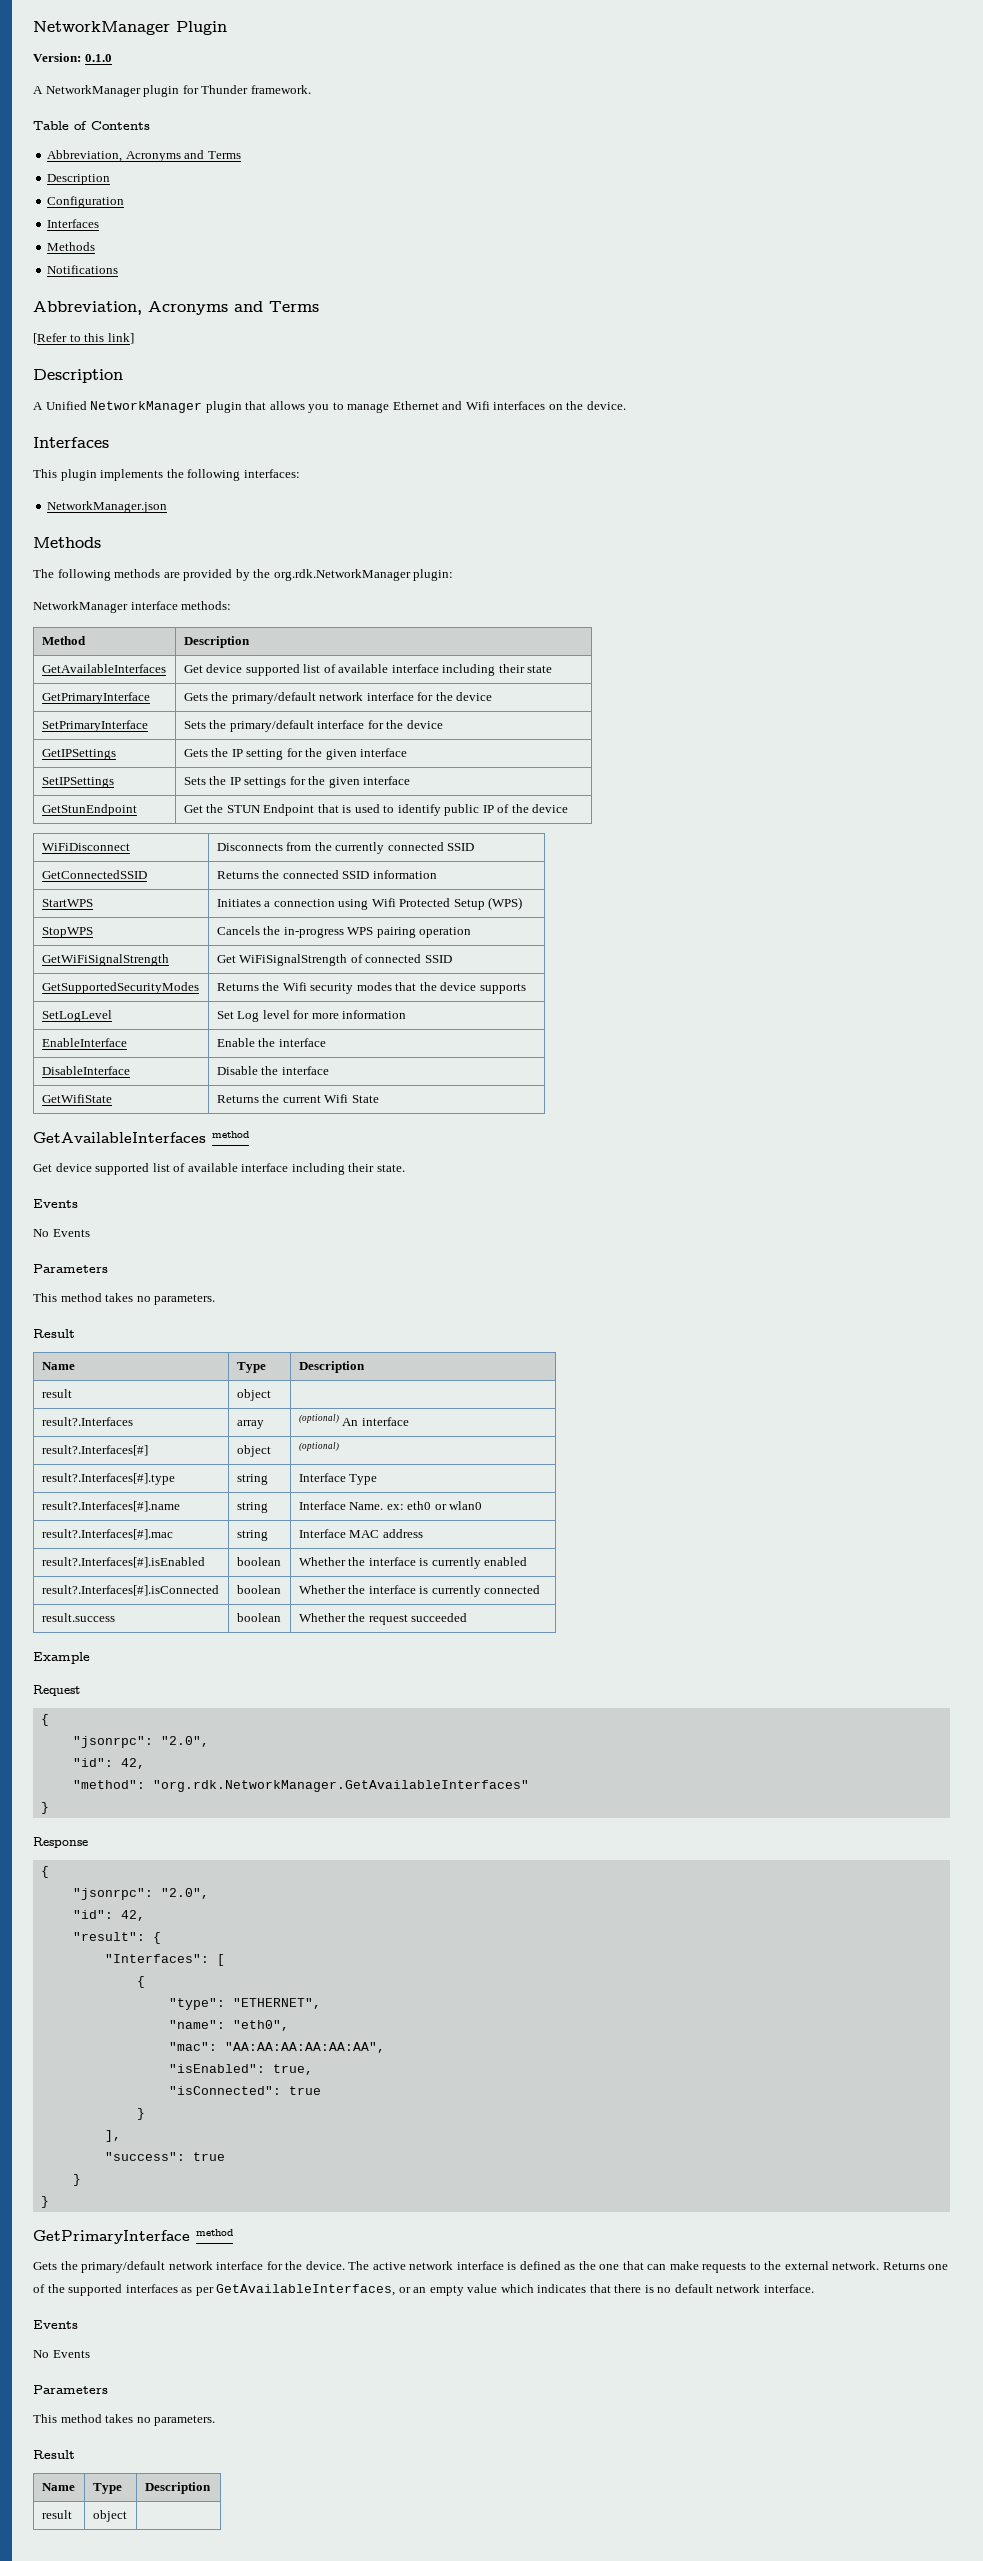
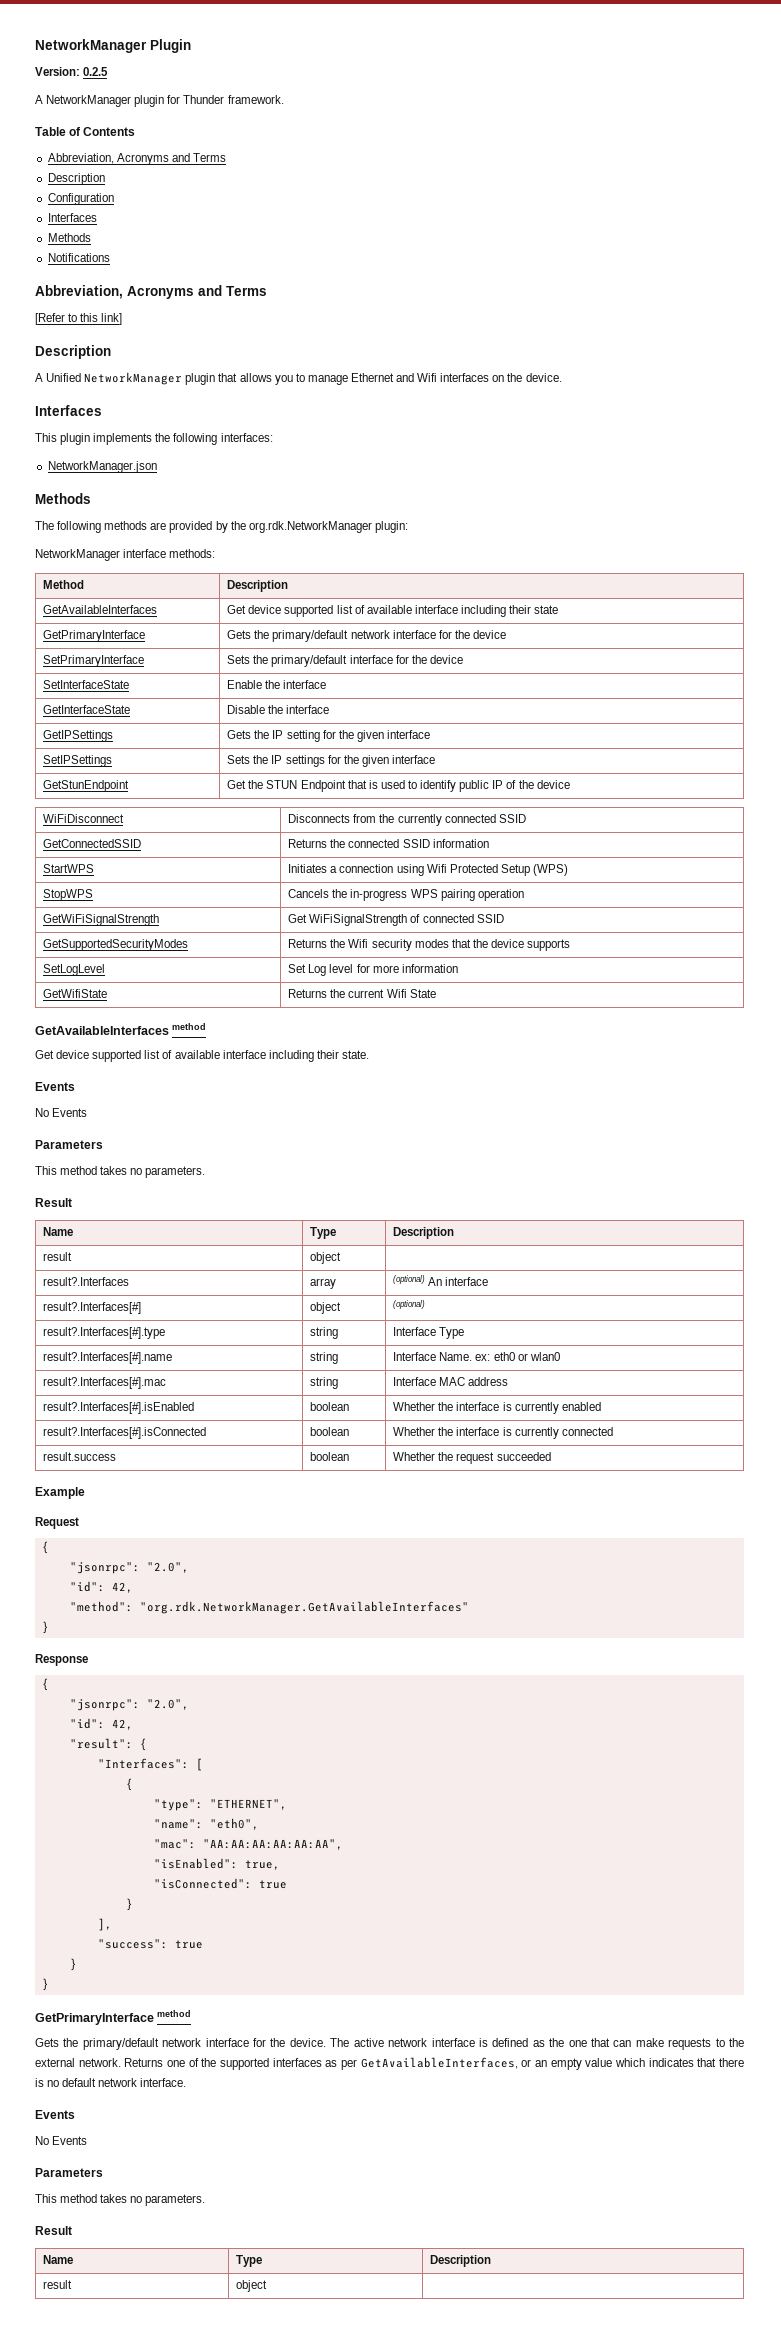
[84,54,112,62] 0.1.0 -> [83,67,109,76] 0.2.5
(443, 724) none -> [43,680,130,689] [227,680,327,689] [43,705,131,714] [227,705,330,714] // SetInterfaceState | Enable the interface // GetInterfaceState | Disable the interface
[41,1038,127,1047] [216,1038,326,1047] [41,1066,130,1075] [216,1066,329,1075] // EnableInterface | Enable the interface // DisableInterface | Disable the interface -> (458, 968) none

